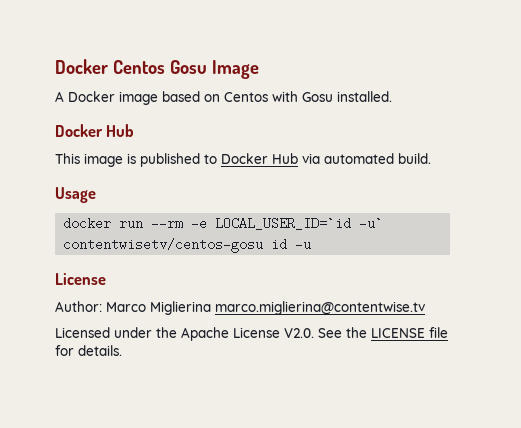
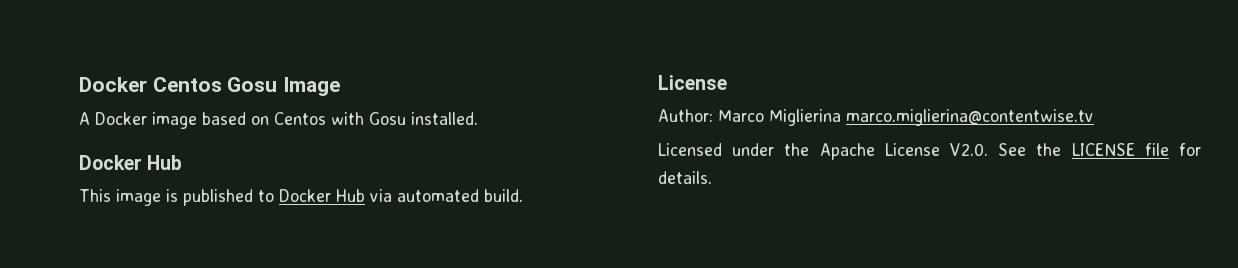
[55,187,96,203] [63,217,384,230] [63,238,312,253] // Usage // docker run --rm -e LOCAL_USER_ID=`id -u` contentwisetv/centos-gosu id -u -> (523, 195) none

